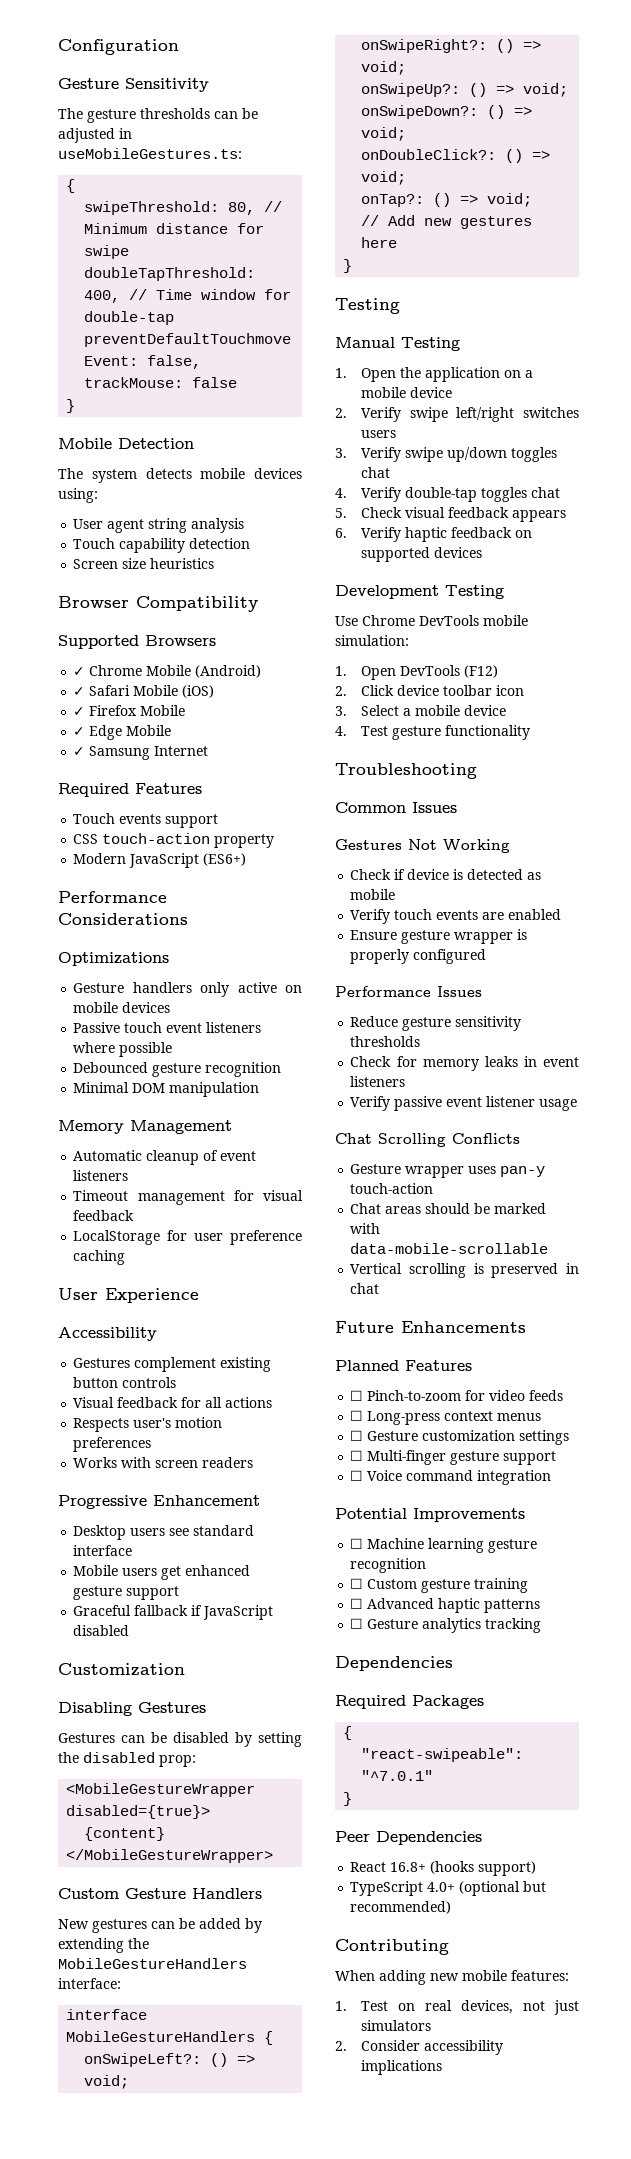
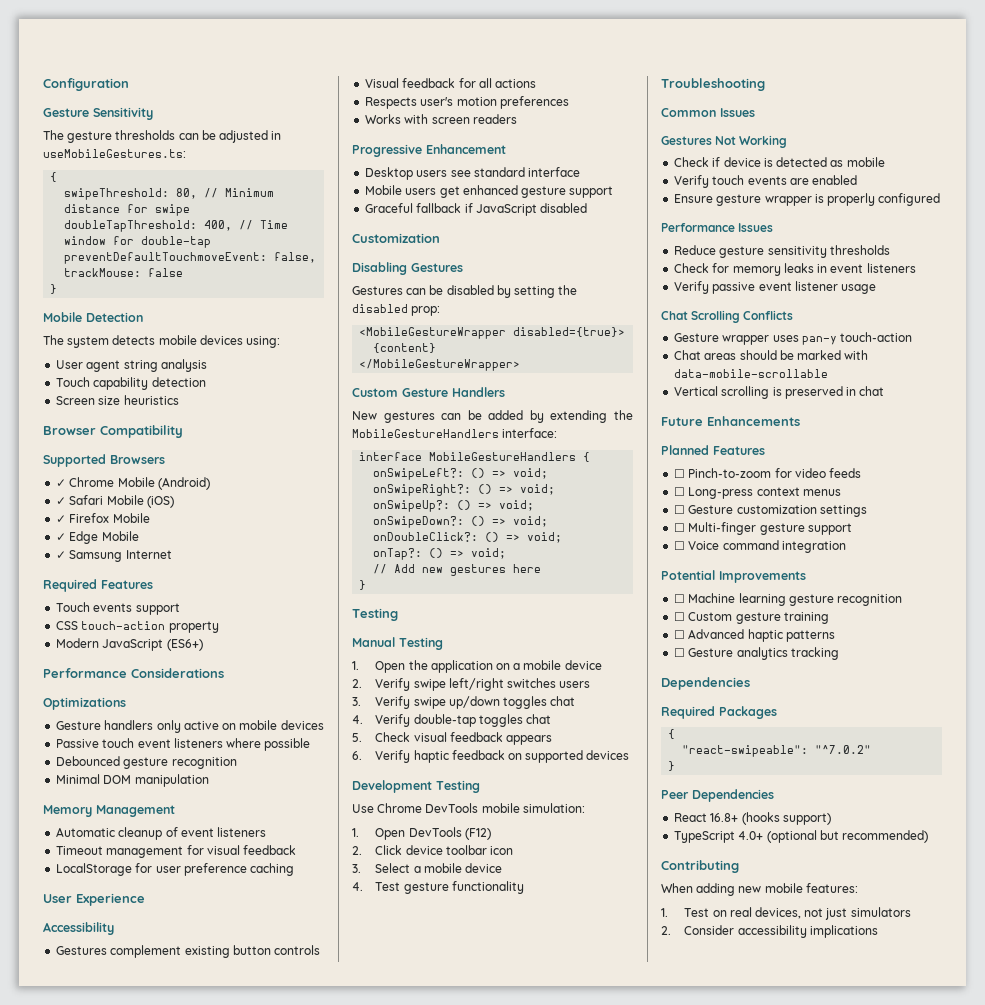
[361,1770,434,1781] "^7.0.1" -> [815,745,872,754] "^7.0.2"

